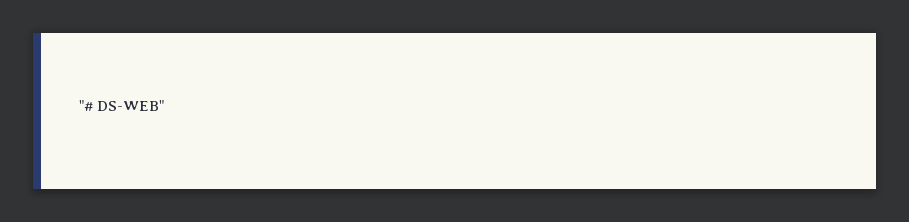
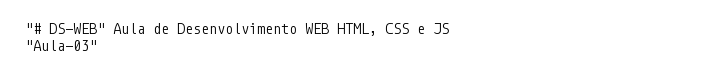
(165, 105) none -> [113,23,449,36] [25,40,97,51] Aula de Desenvolvimento WEB HTML, CSS e JS // "Aula-03"

